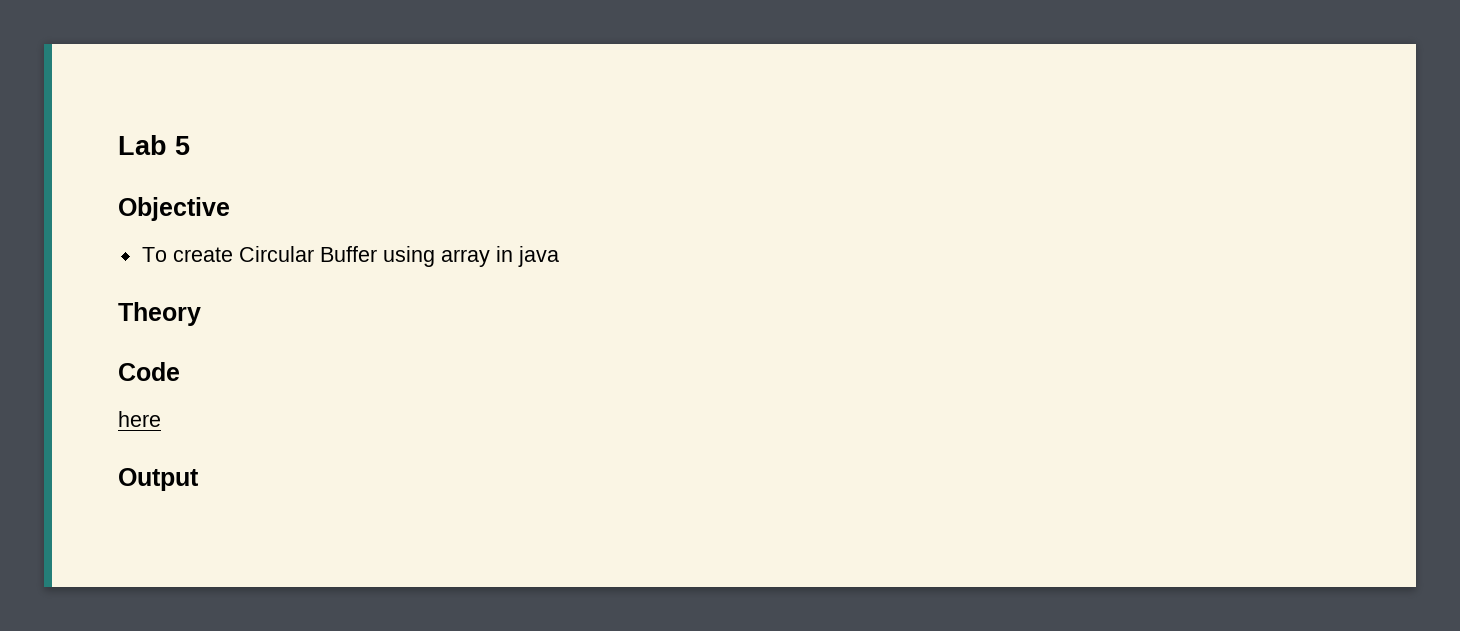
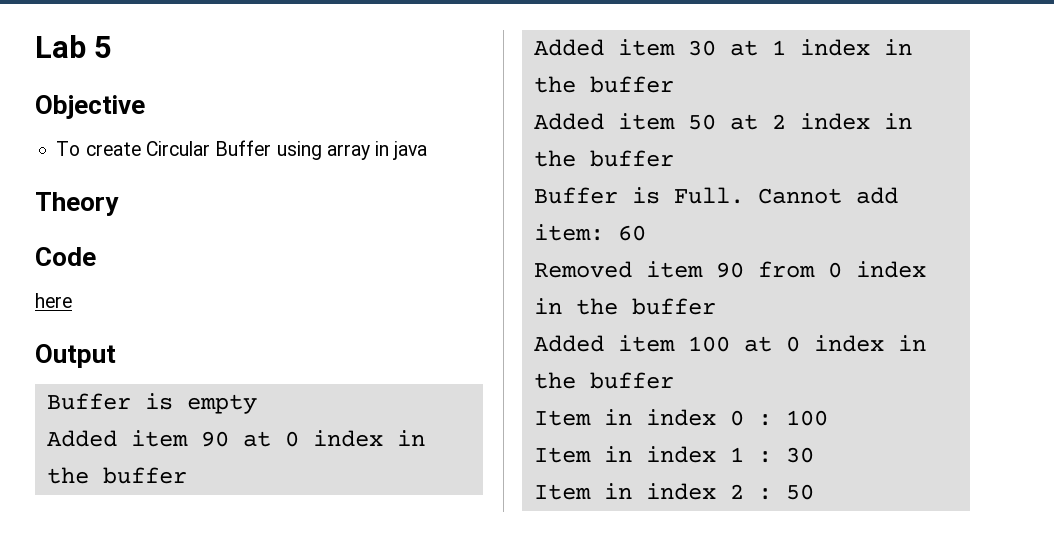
(199, 479) none -> [46,393,257,414] [46,430,425,447] [46,467,187,484] [533,39,912,56] [533,76,674,93] [533,113,912,130] [533,150,674,167] [533,187,898,204] [533,224,646,241] [533,261,926,278] [533,298,716,315] [533,335,926,352] [533,372,674,389] [533,409,828,426] [533,446,814,463] [533,483,814,500] // Buffer is empty // Added item 90 at 0 index in the buffer // Added item 30 at 1 index in the buffer // Added item 50 at 2 index in the buffer // Buffer is Full. Cannot add item: 60 // Removed item 90 from 0 index in the buffer // Added item 100 at 0 index in the buffer // Item in index 0 : 100 // Item in index 1 : 30 // Item in index 2 : 50

